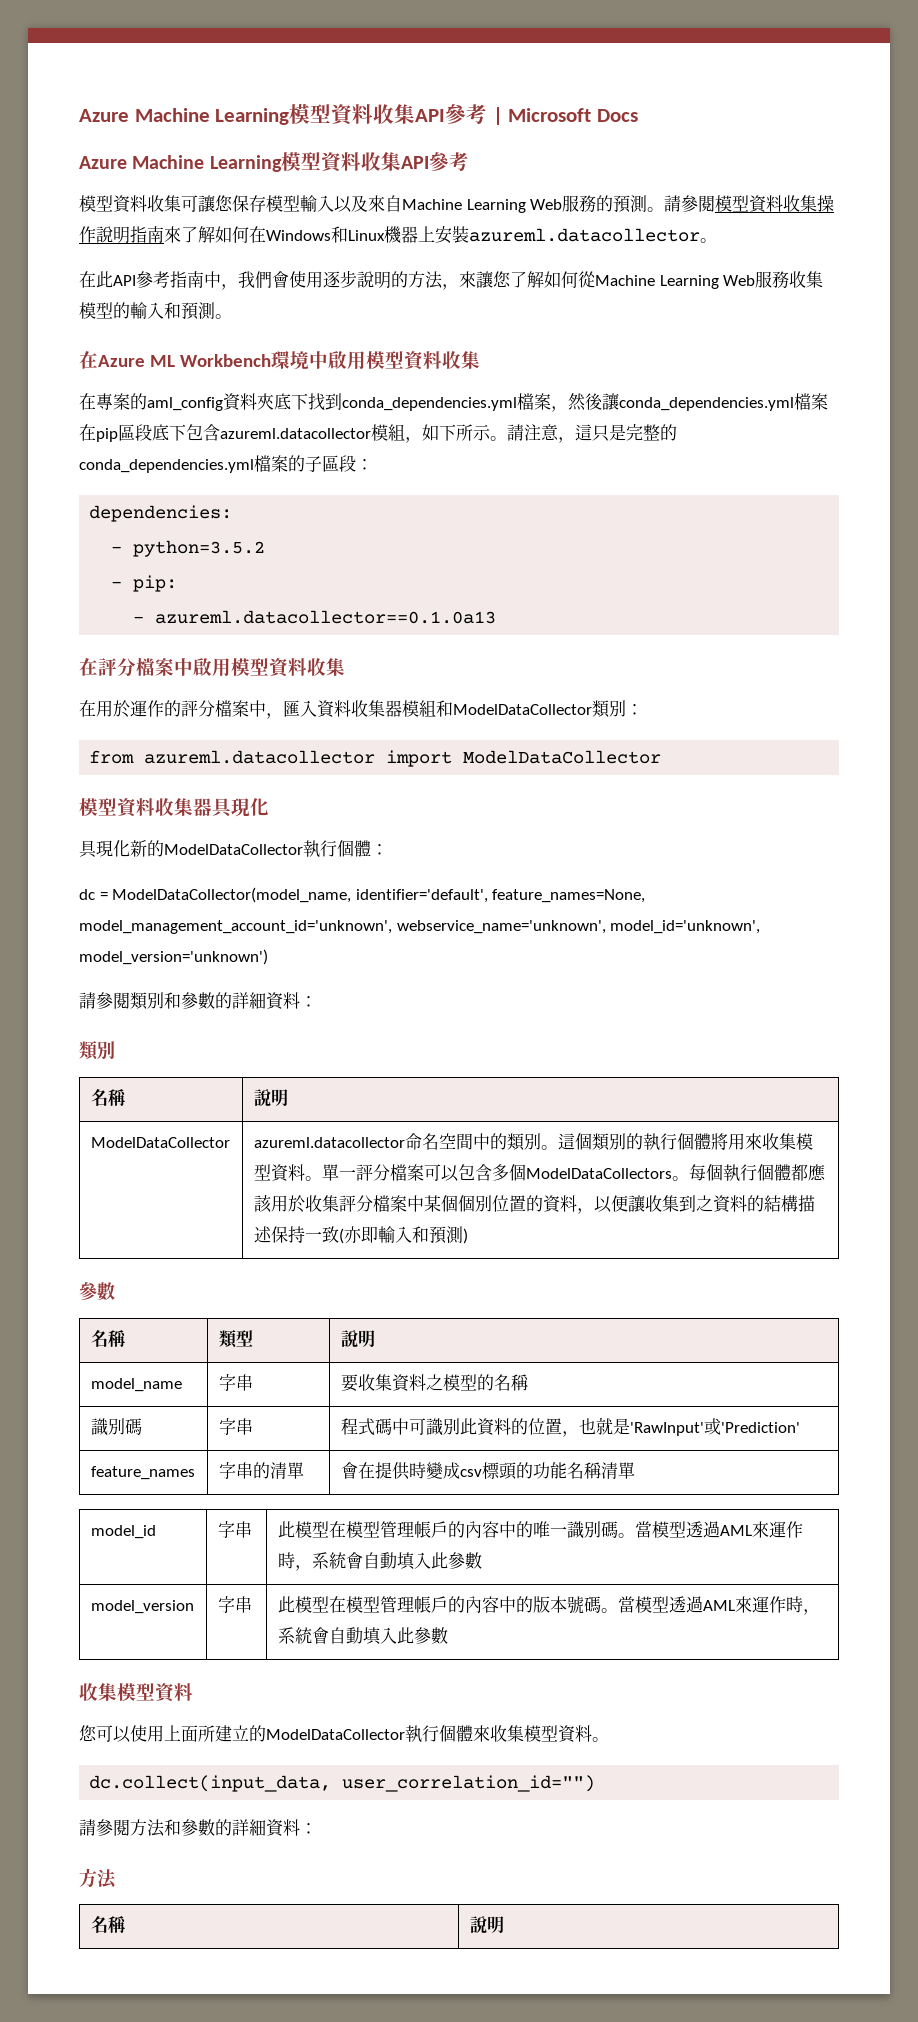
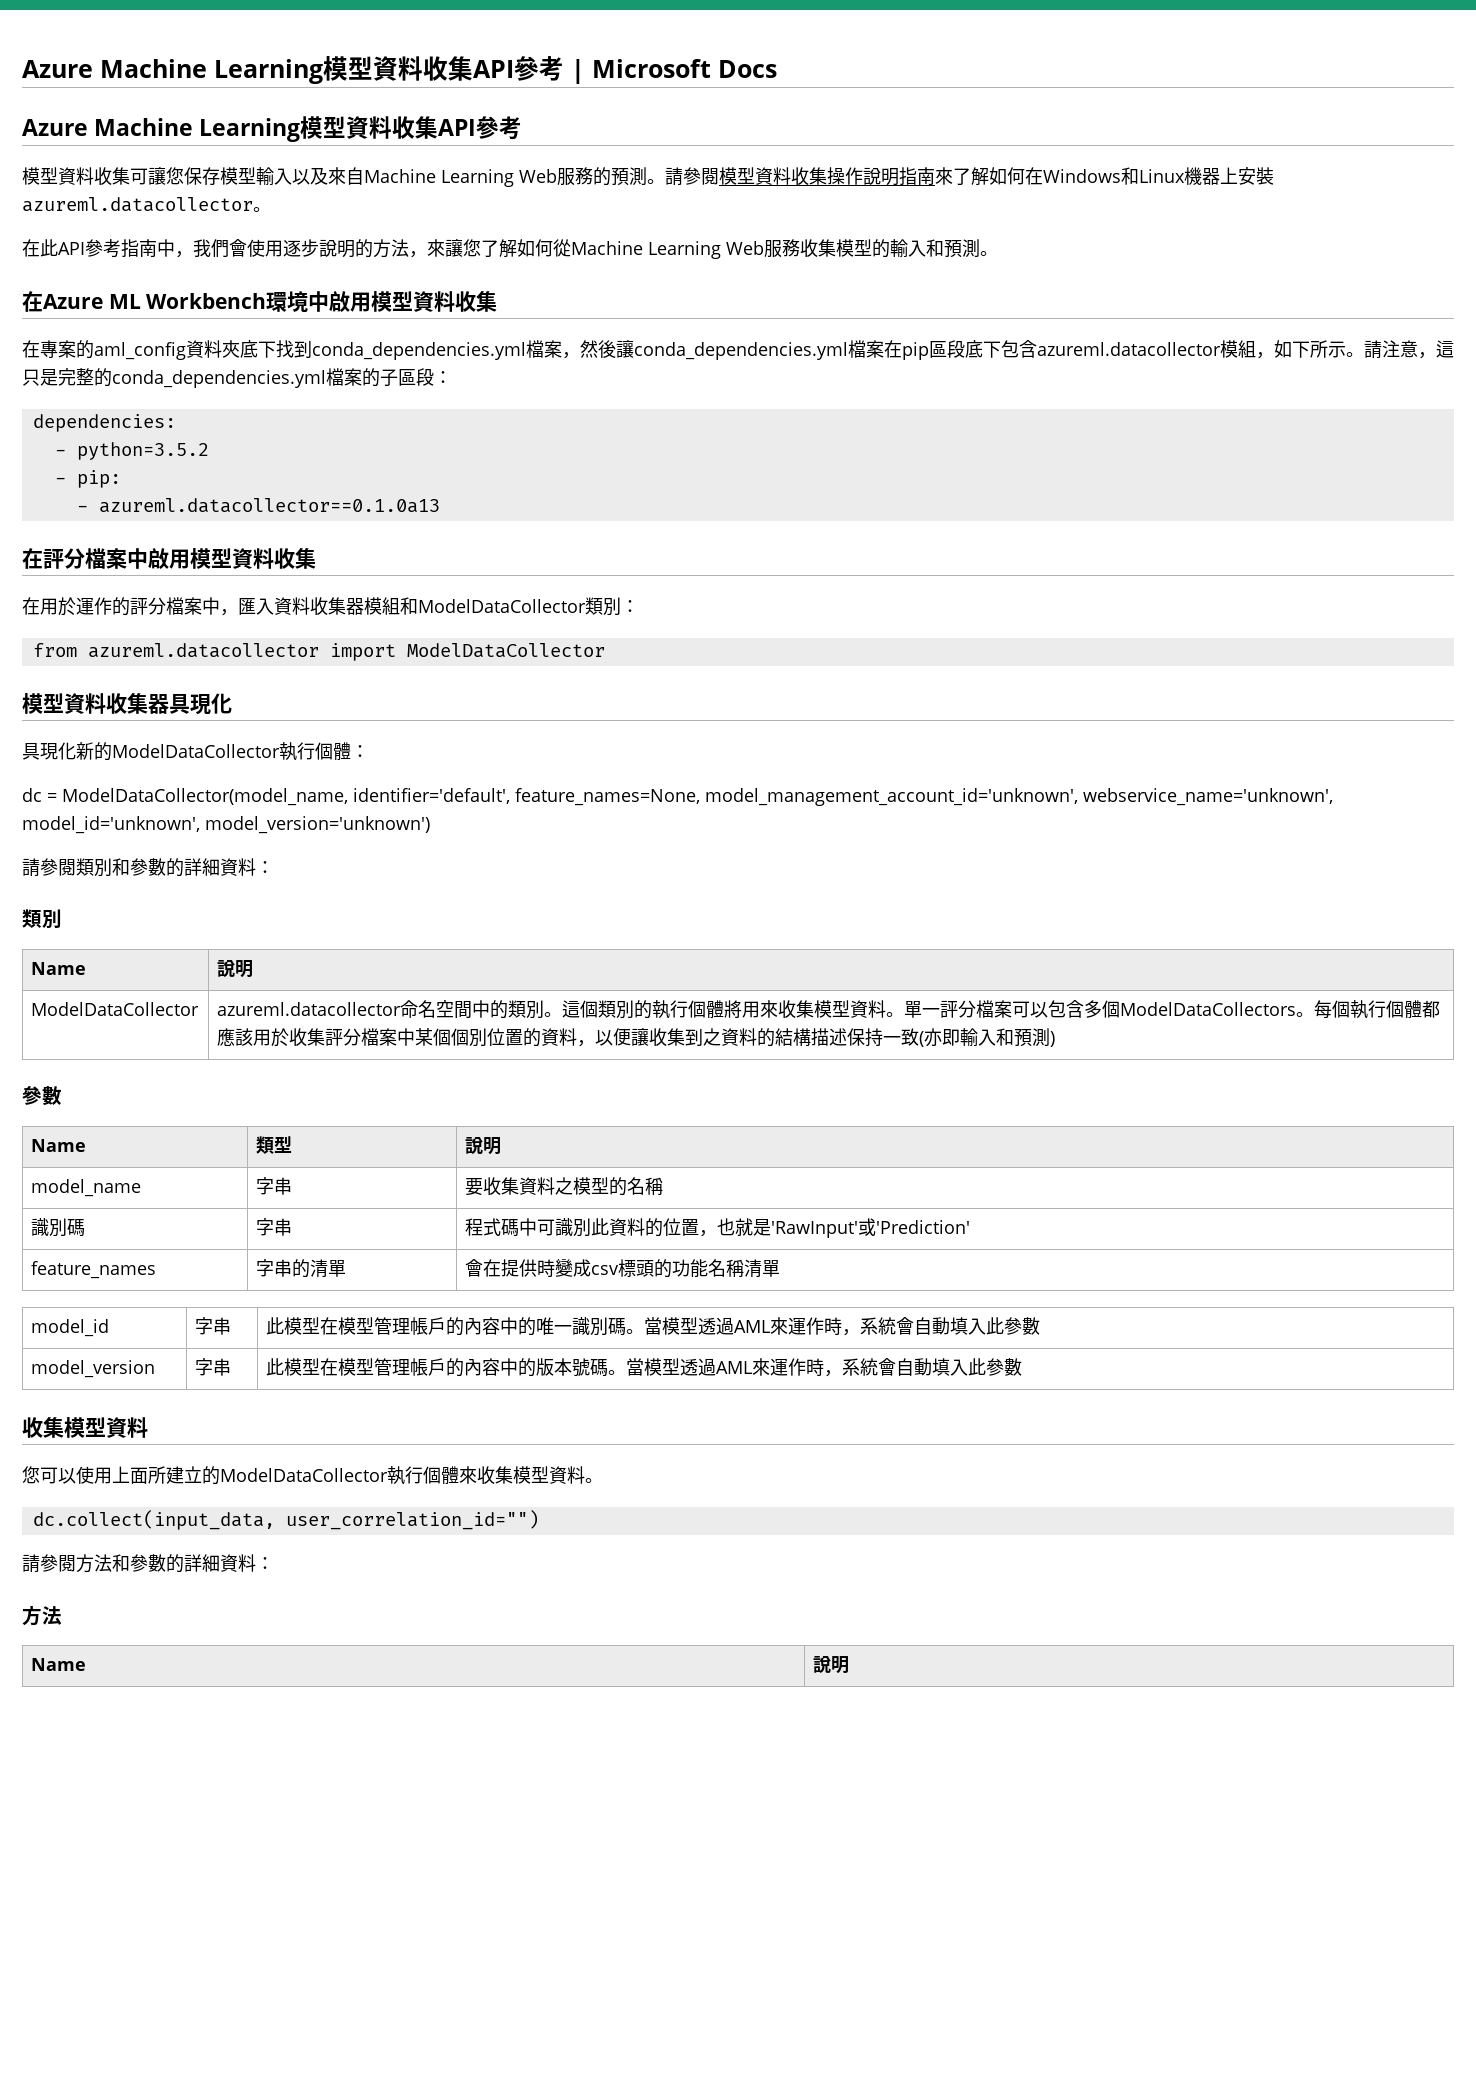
[90,1089,126,1106] 名稱 -> [31,962,87,975] Name
[90,1330,126,1347] 名稱 -> [31,1139,87,1152] Name
[90,1916,126,1933] 名稱 -> [31,1658,87,1671] Name

